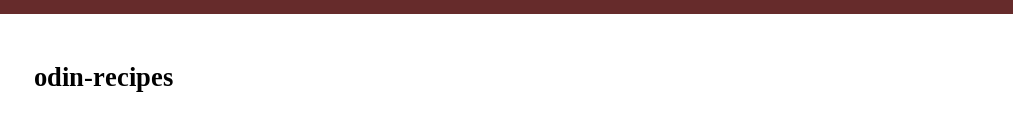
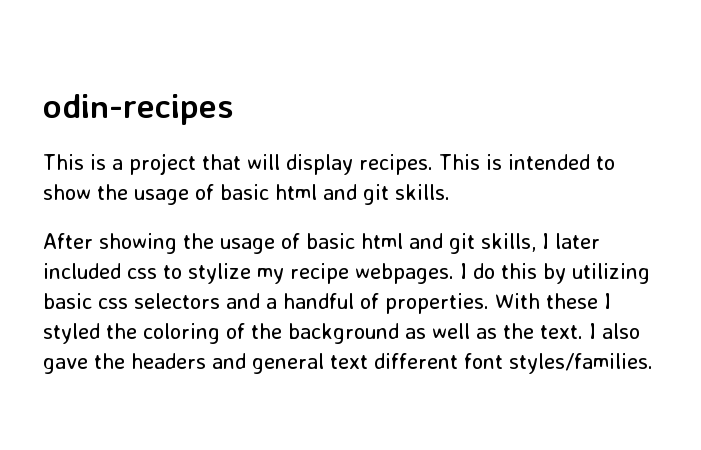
(173, 79) none -> [43,153,615,175] [43,184,450,205] [43,233,600,254] [43,263,650,284] [43,293,611,314] [43,323,640,344] [43,353,653,374] // This is a project that will display recipes. This is intended to show the usage of basic html and git skills. // After showing the usage of basic html and git skills, I later included css to stylize my recipe webpages. I do this by utilizing basic css selectors and a handful of properties. With these I styled the coloring of the background as well as the text. I also gave the headers and general text different font styles/families.

